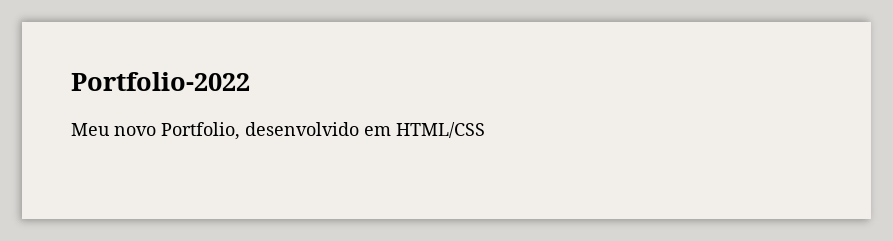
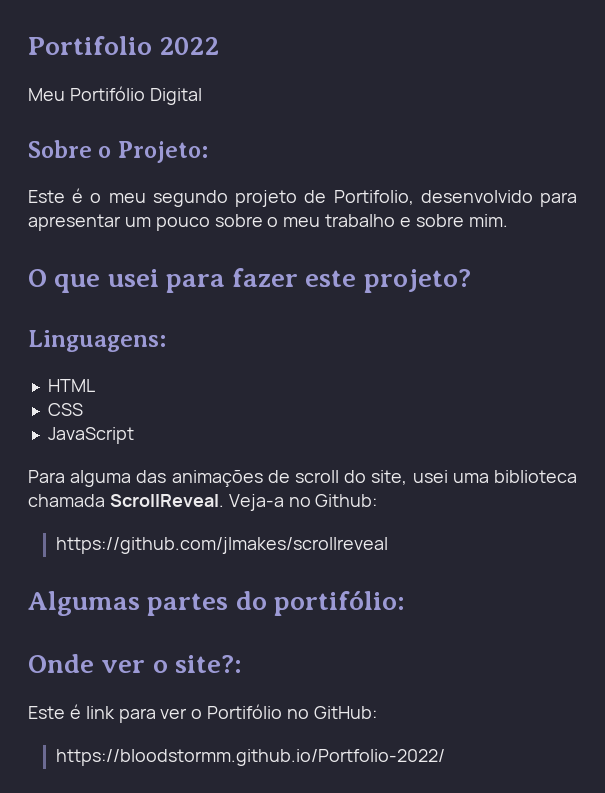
[71,72,250,91] Portfolio-2022 -> [28,36,220,55] Portifolio 2022
[114,122,485,140] novo Portfolio, desenvolvido em HTML/CSS -> [69,86,202,105] [28,140,208,163] [28,188,577,207] [28,214,508,231] [28,268,471,293] [28,330,166,352] [47,379,95,392] [47,403,83,416] [47,427,134,444] [28,470,577,487] [28,494,378,511] [55,537,388,554] [28,590,405,616] [28,654,242,673] [28,704,377,723] [55,749,445,766] Portifólio Digital // Sobre o Projeto: // Este é o meu segundo projeto de Portifolio, desenvolvido para apresentar um pouco sobre o meu trabalho e sobre mim. // O que usei para fazer este projeto? // Linguagens: // HTML // CSS // JavaScript // Para alguma das animações de scroll do site, usei uma biblioteca chamada ScrollReveal. Veja-a no Github: // https://github.com/jlmakes/scrollreveal // Algumas partes do portifólio: // Onde ver o site?: // Este é link para ver o Portifólio no GitHub: // https://bloodstormm.github.io/Portfolio-2022/

